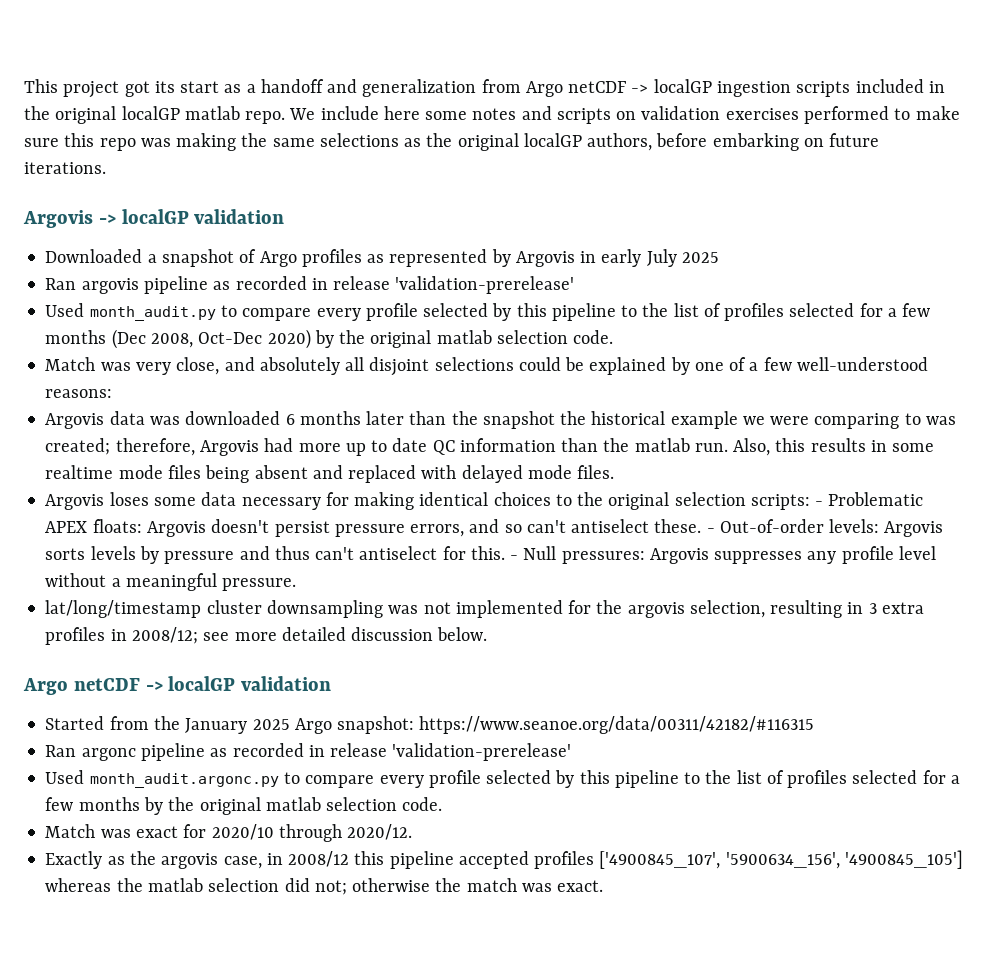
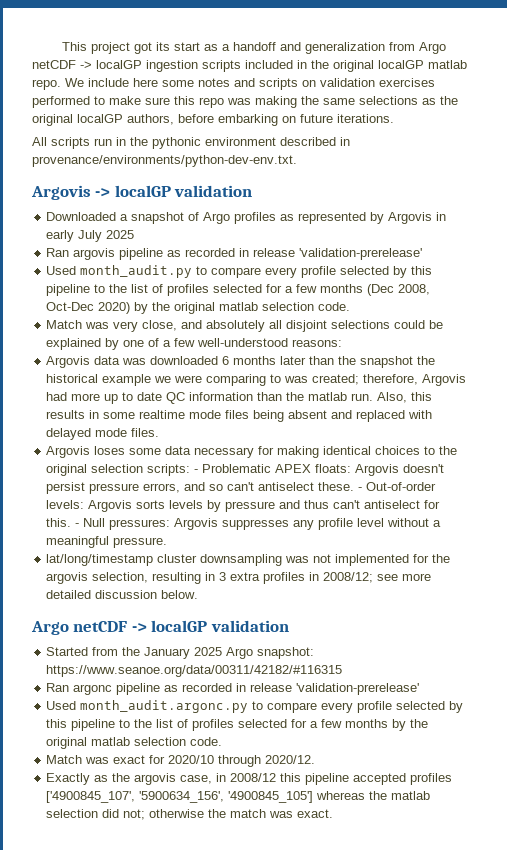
(106, 168) none -> [32,137,350,149] [32,155,297,167] // All scripts run in the pythonic environment described in provenance/environments/python-dev-env.txt.

